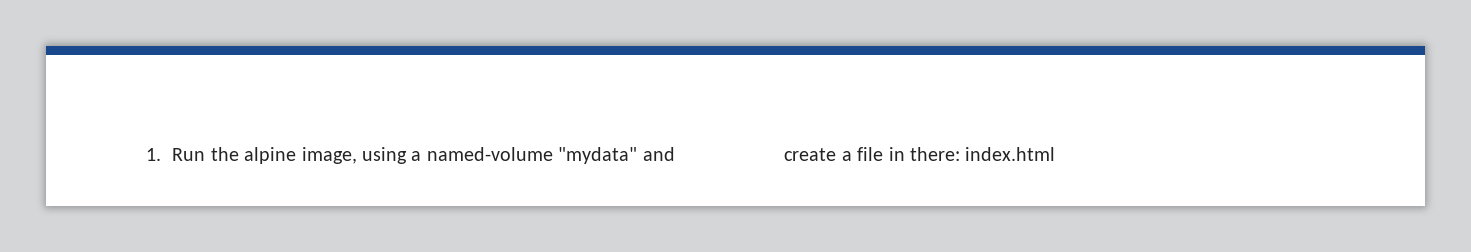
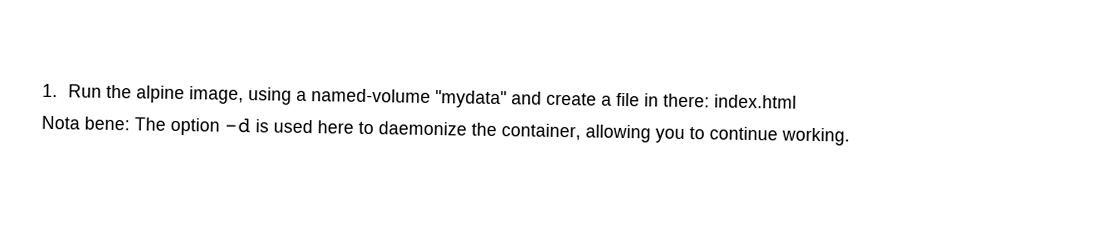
(1056, 154) none -> [41,115,850,146] // Nota bene: The option -d is used here to daemonize the container, allowing you to continue working.

